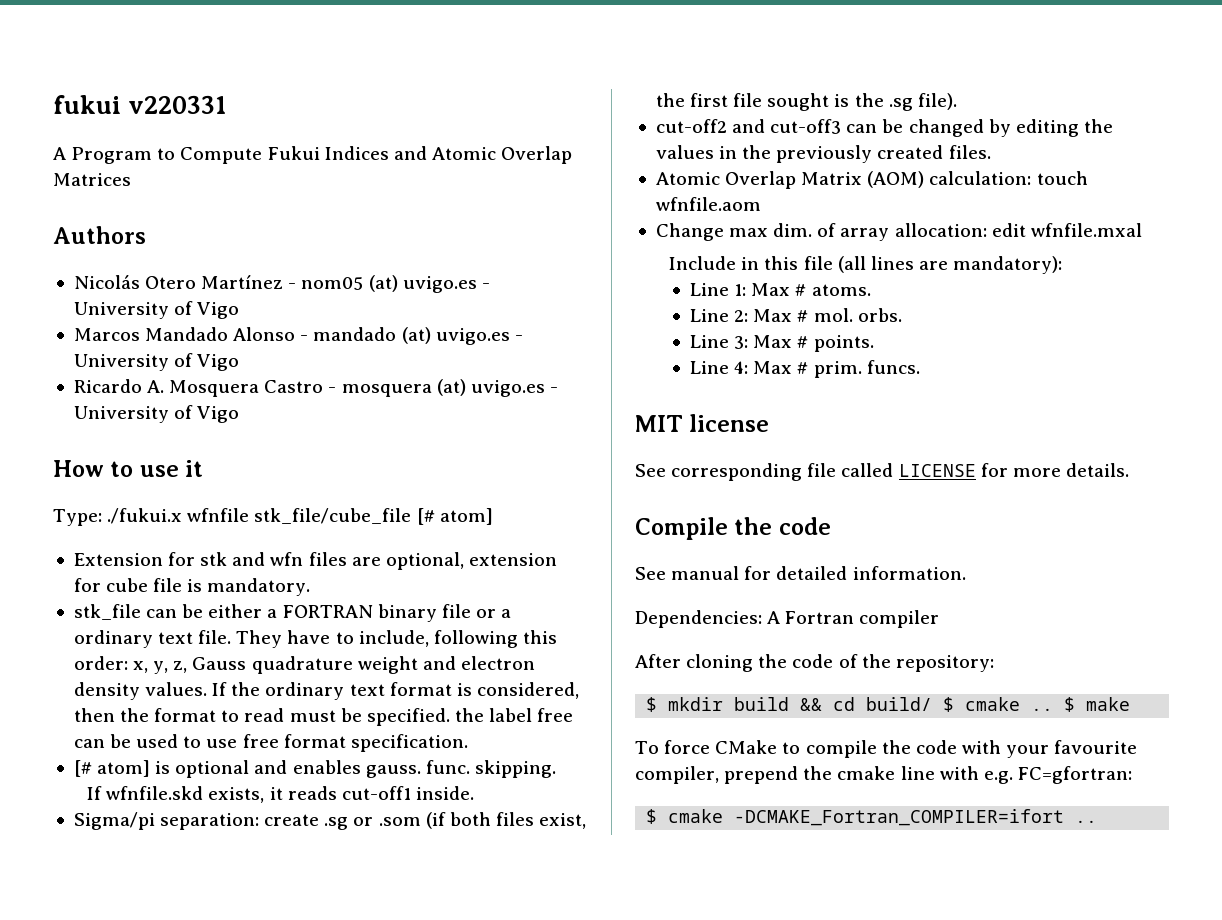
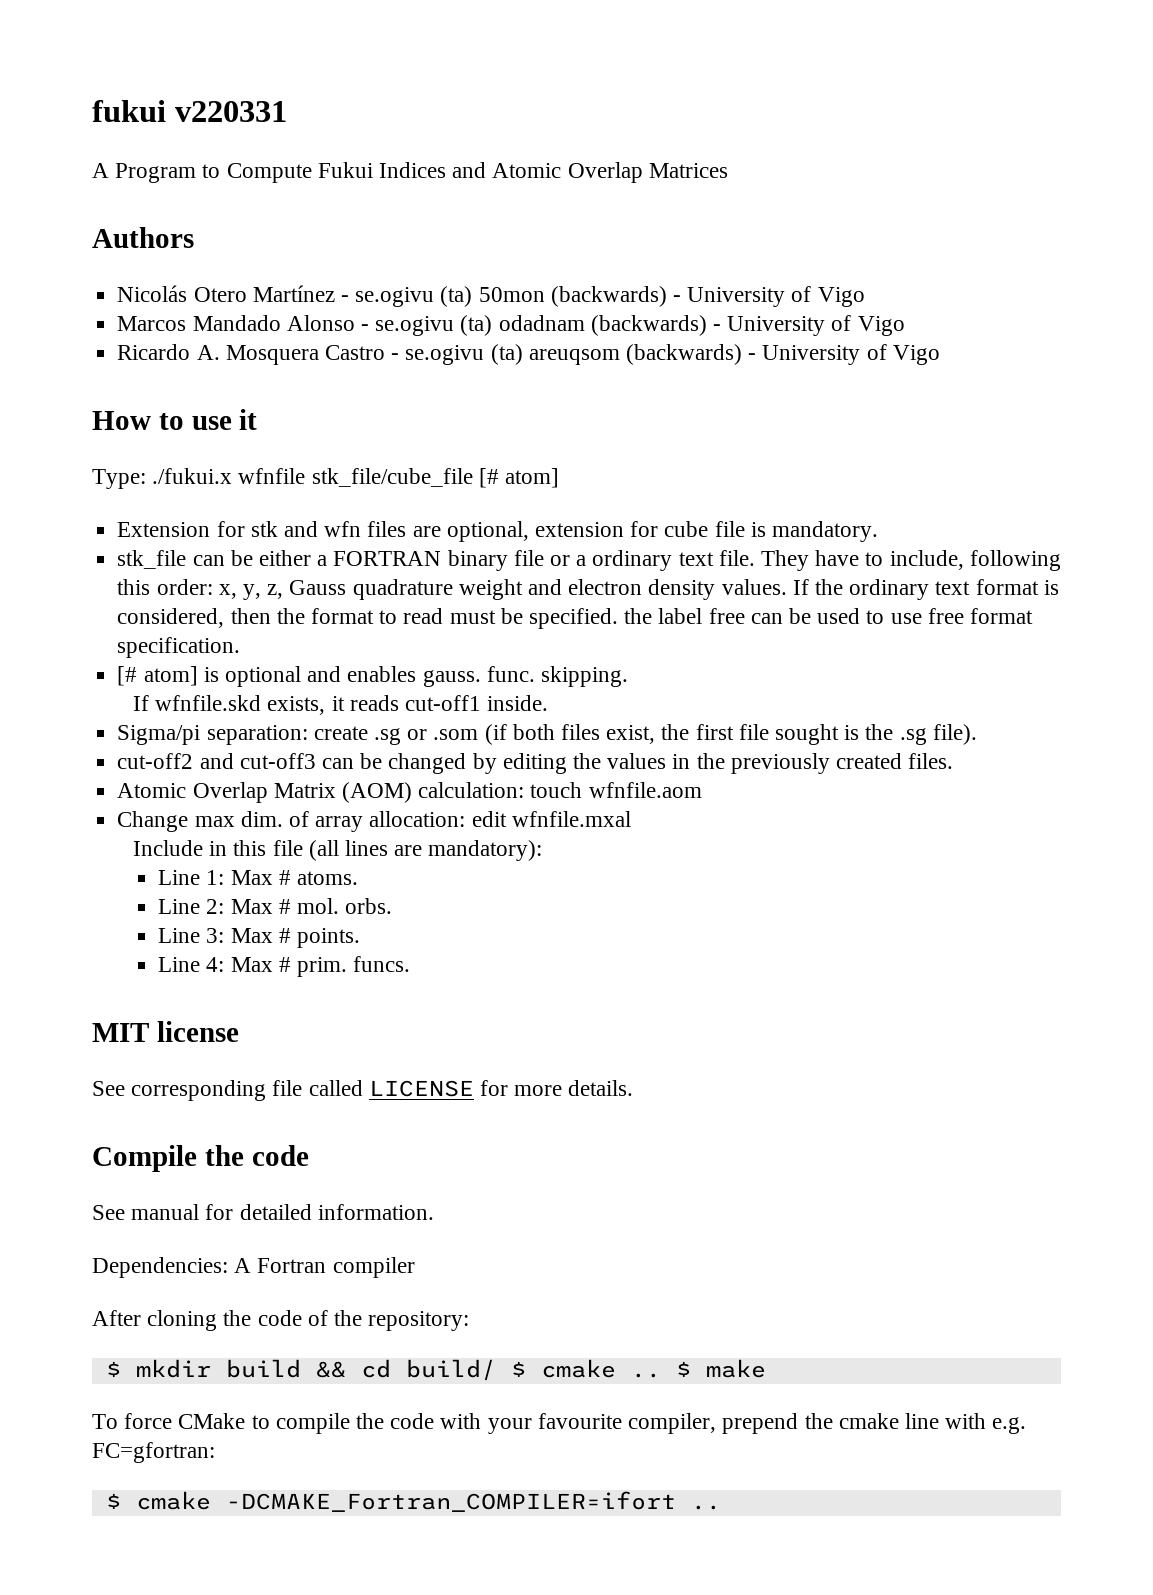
[301,275,477,293] nom05 (at) uvigo.es -> [355,286,667,307] se.ogivu (ta) 50mon (backwards)
[313,327,510,345] mandado (at) uvigo.es -> [375,315,707,336] se.ogivu (ta) odadnam (backwards)
[341,379,545,397] mosquera (at) uvigo.es -> [405,344,742,365] se.ogivu (ta) areuqsom (backwards)

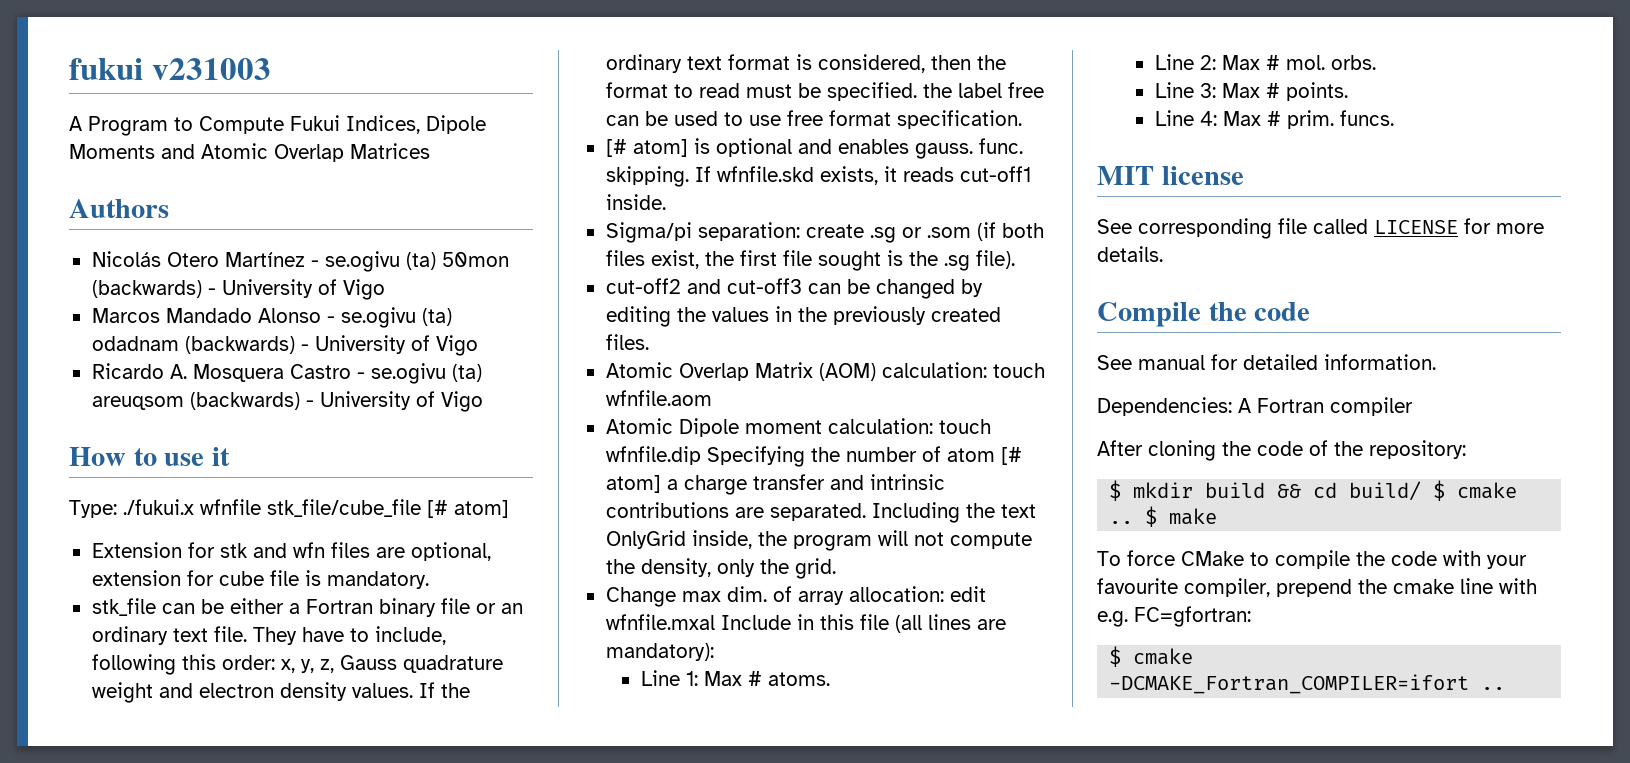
[174,101,287,122] v220331 -> [151,58,271,80] v231003
[379,162,447,178] Indices -> [346,115,486,134] [69,144,155,159] Indices, Dipole Moments
[333,551,442,566] FORTRAN -> [305,599,373,614] Fortran
[576,555,587,566] a -> [500,603,523,614] an
(628, 676) // -> (689, 176) none
(702, 790) none -> [605,418,991,437] [605,446,1022,467] [605,474,945,495] [605,502,1036,523] [605,530,1032,551] [605,558,836,579] // Atomic Dipole moment calculation: touch wfnfile.dip Specifying the number of atom [# atom] a charge transfer and intrinsic contributions are separated. Including the text OnlyGrid inside, the program will not compute the density, only the grid.
(631, 819) // -> (715, 622) none

